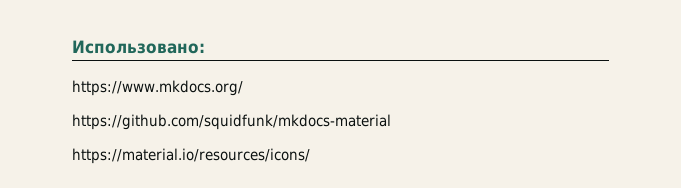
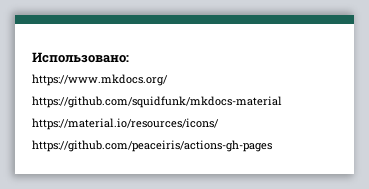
(310, 156) none -> [32,140,272,152] // https://github.com/peaceiris/actions-gh-pages

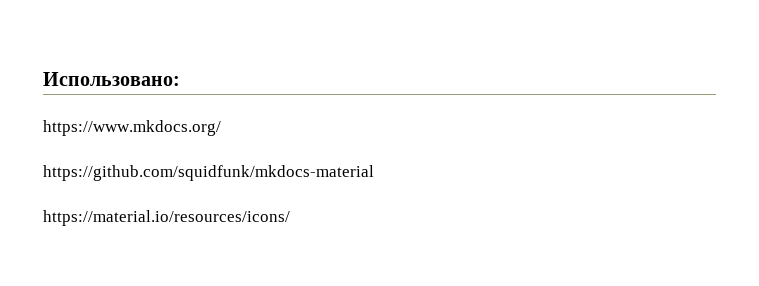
[32,140,272,152] // https://github.com/peaceiris/actions-gh-pages -> (290, 218) none

